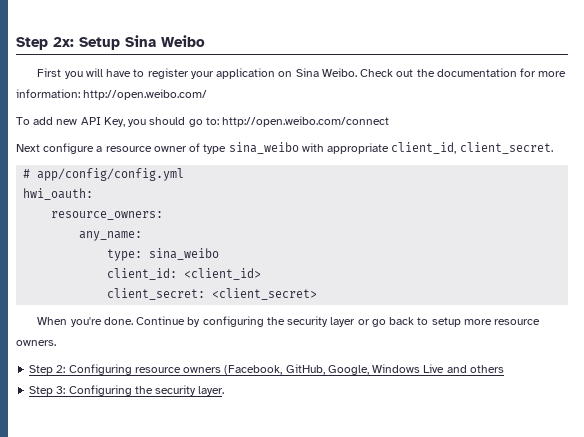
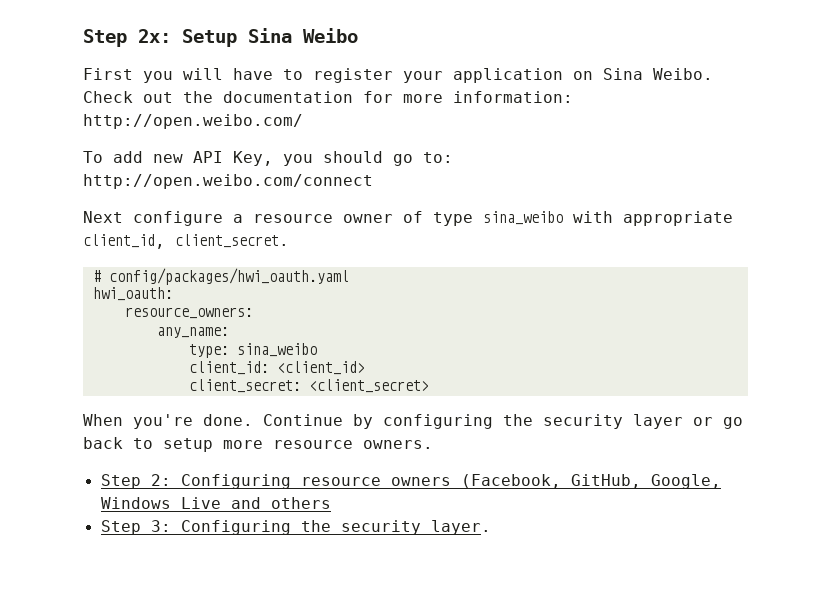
[37,168,185,181] app/config/config.yml -> [108,268,349,285] config/packages/hwi_oauth.yaml

